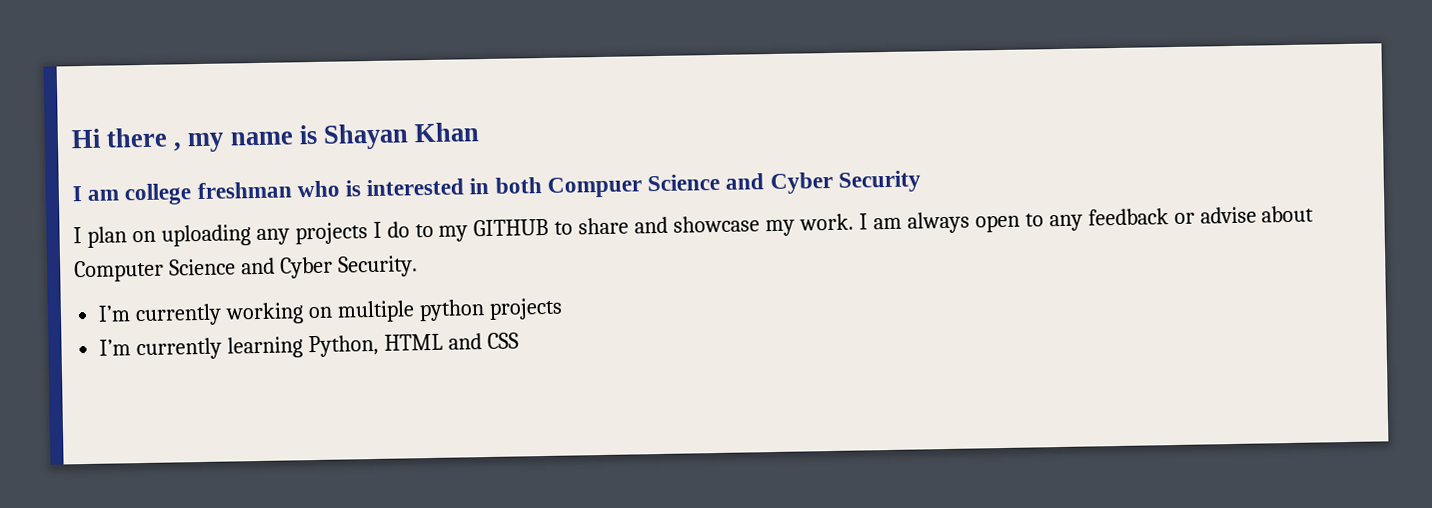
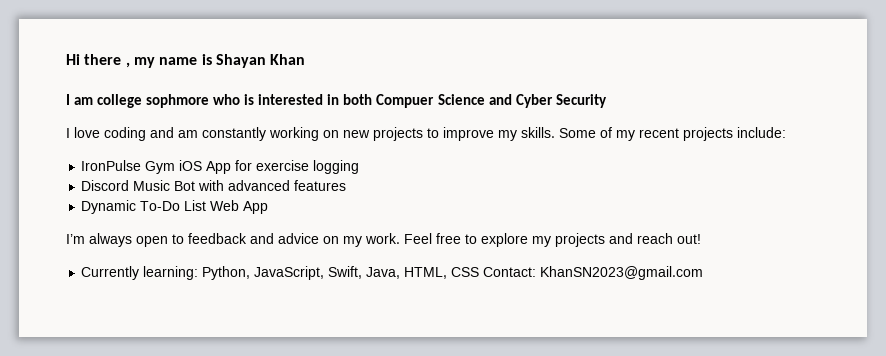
[196,181,292,200] freshman -> [146,94,210,108] sophmore
[86,205,1315,248] [74,255,418,283] [98,297,563,327] [99,332,519,361] plan on uploading any projects I do to my GITHUB to share and showcase my work. I am always open to any feedback or advise about Computer Science and Cyber Security. // I’m currently working on multiple python projects // I’m currently learning Python, HTML and CSS -> [74,127,786,141] [81,160,360,174] [81,180,347,191] [81,200,269,214] [66,233,701,247] [81,266,704,280] love coding and am constantly working on new projects to improve my skills. Some of my recent projects include: // IronPulse Gym iOS App for exercise logging // Discord Music Bot with advanced features // Dynamic To-Do List Web App // I’m always open to feedback and advice on my work. Feel free to explore my projects and reach out! // Currently learning: Python, JavaScript, Swift, Java, HTML, CSS Contact: KhanSN2023@gmail.com

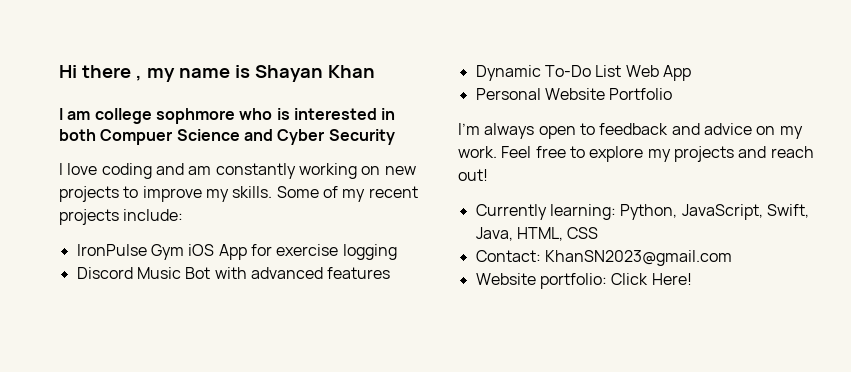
(269, 207) none -> [475,88,673,100] // Personal Website Portfolio
(480, 272) none -> (599, 233) //
(704, 273) none -> [475,273,692,289] // Website portfolio: Click Here!

